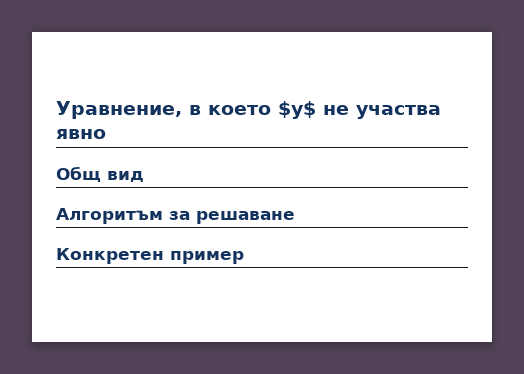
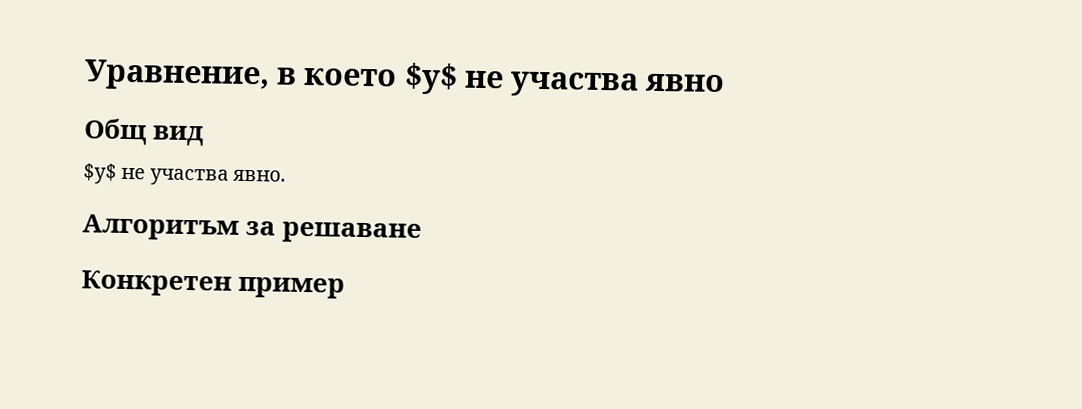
(144, 176) none -> [83,163,286,186] // $y$ не участва явно.

